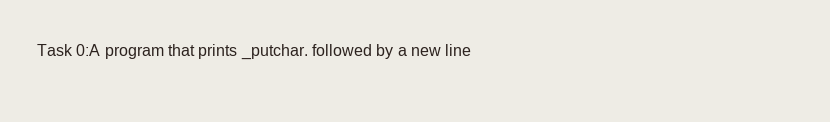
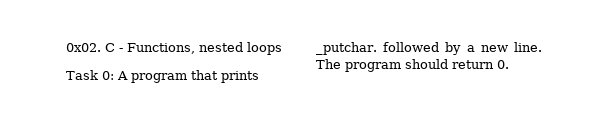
[37,44,101,56] Task 0:A -> [66,42,282,55] [66,70,128,80] 0x02. C - Functions, nested loops // Task 0: A
[445,44,472,56] line -> [514,42,542,52] [316,59,509,72] line. The program should return 0.

